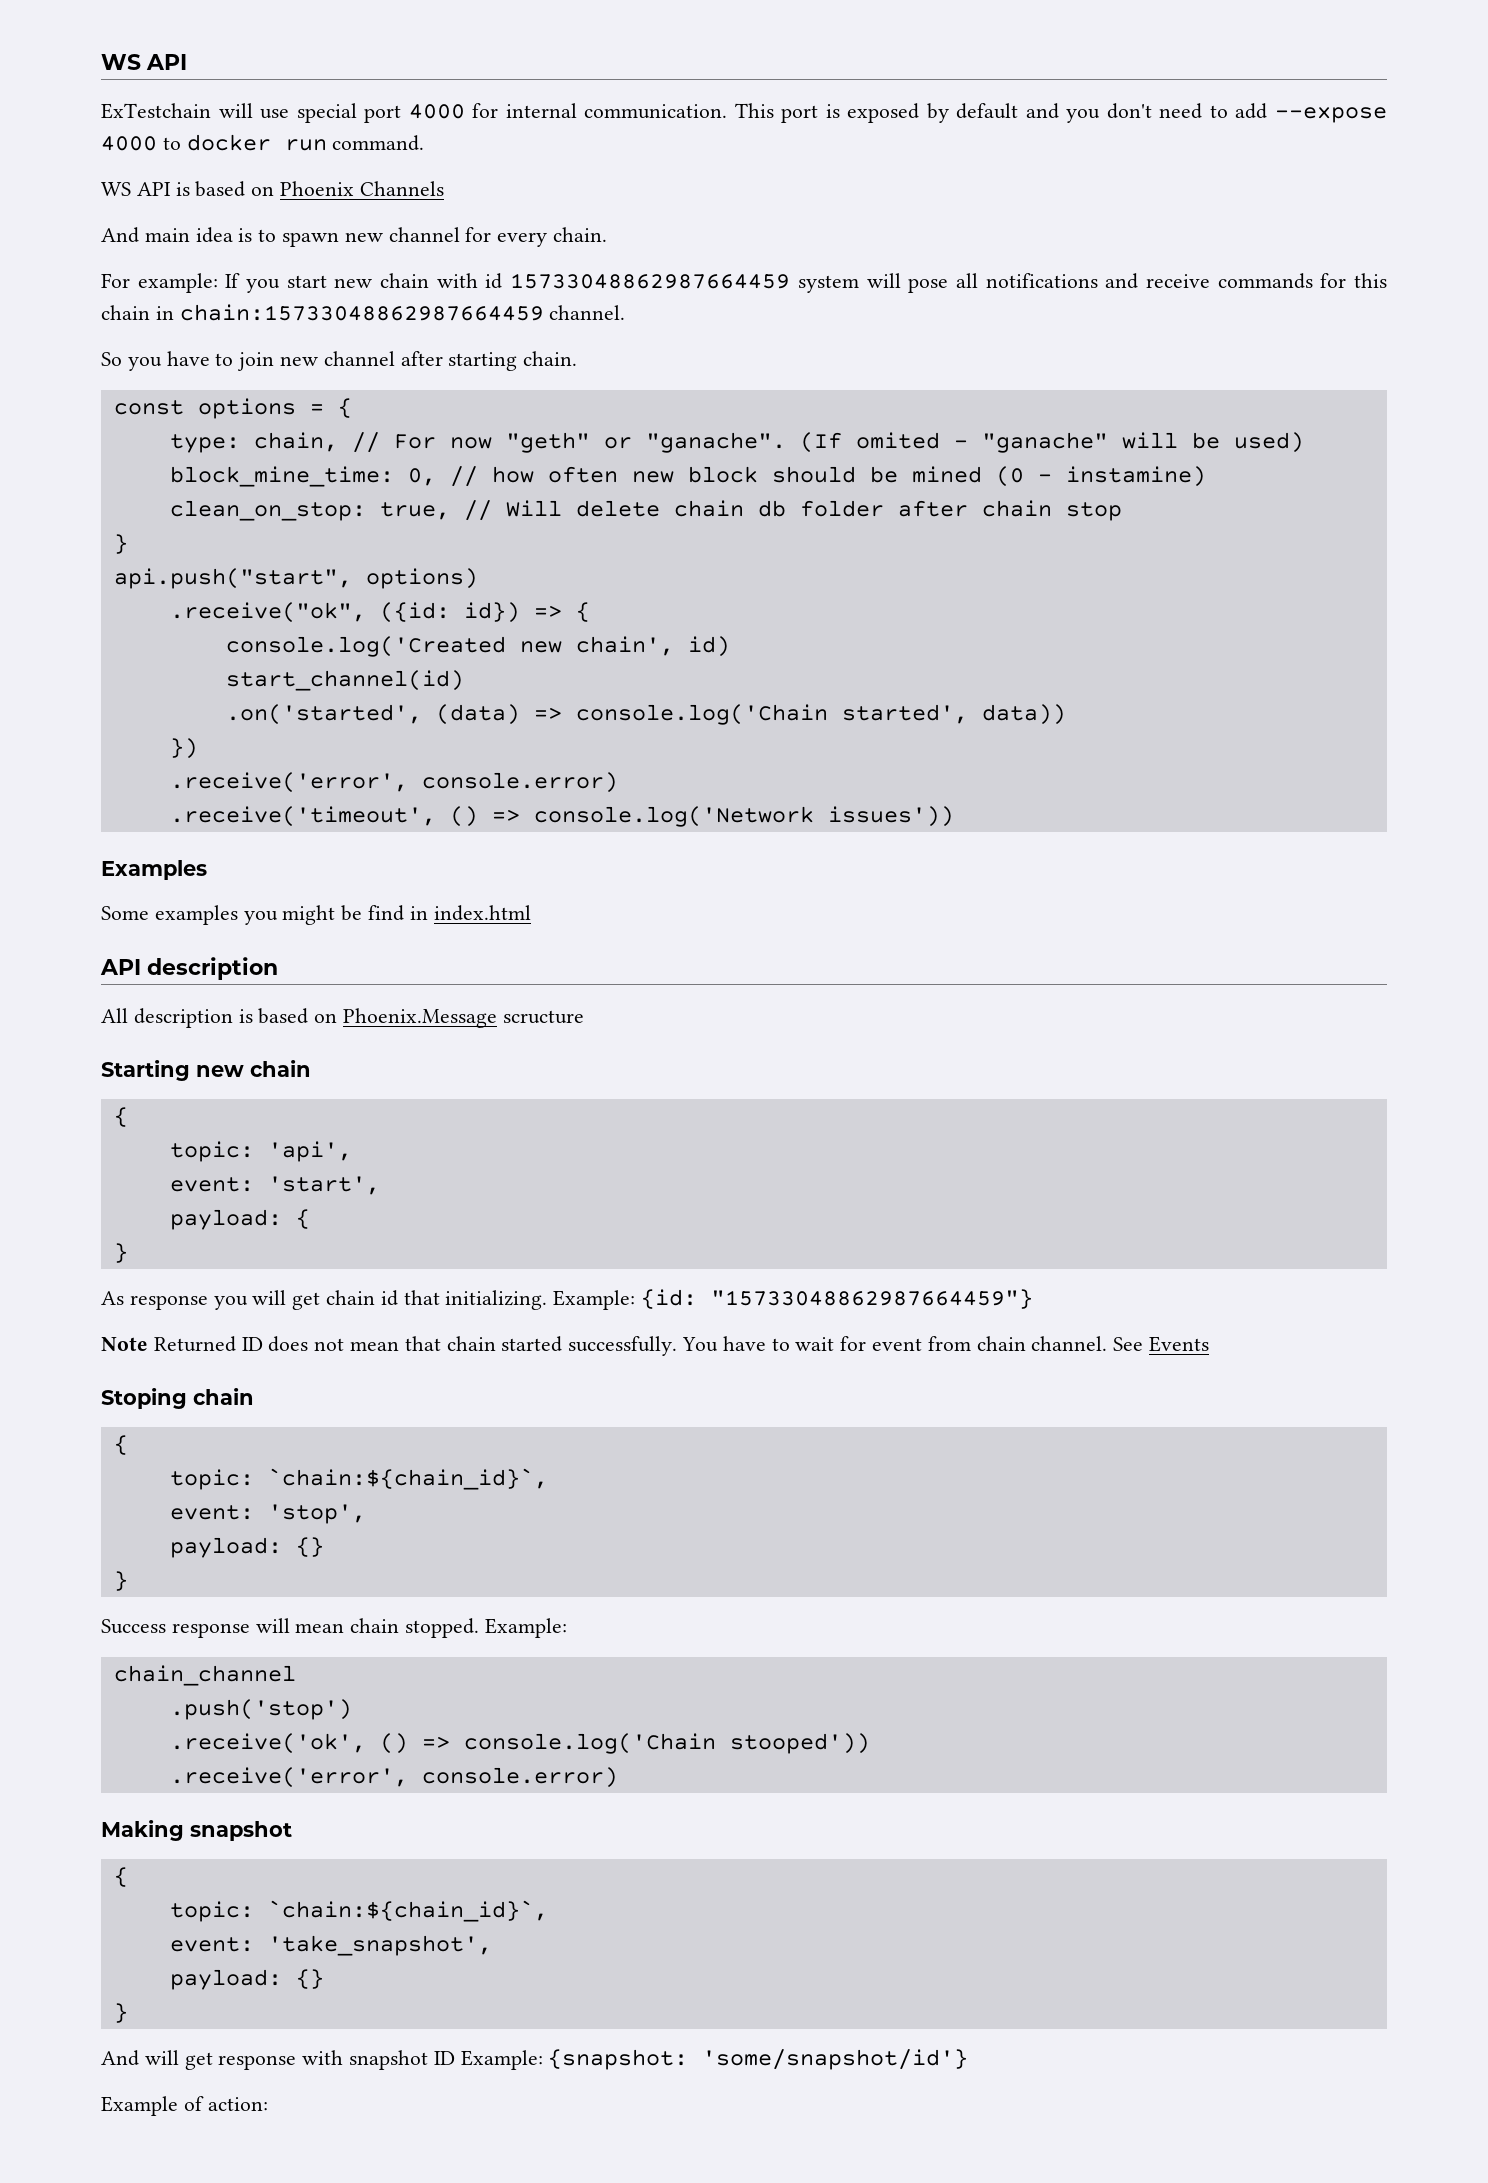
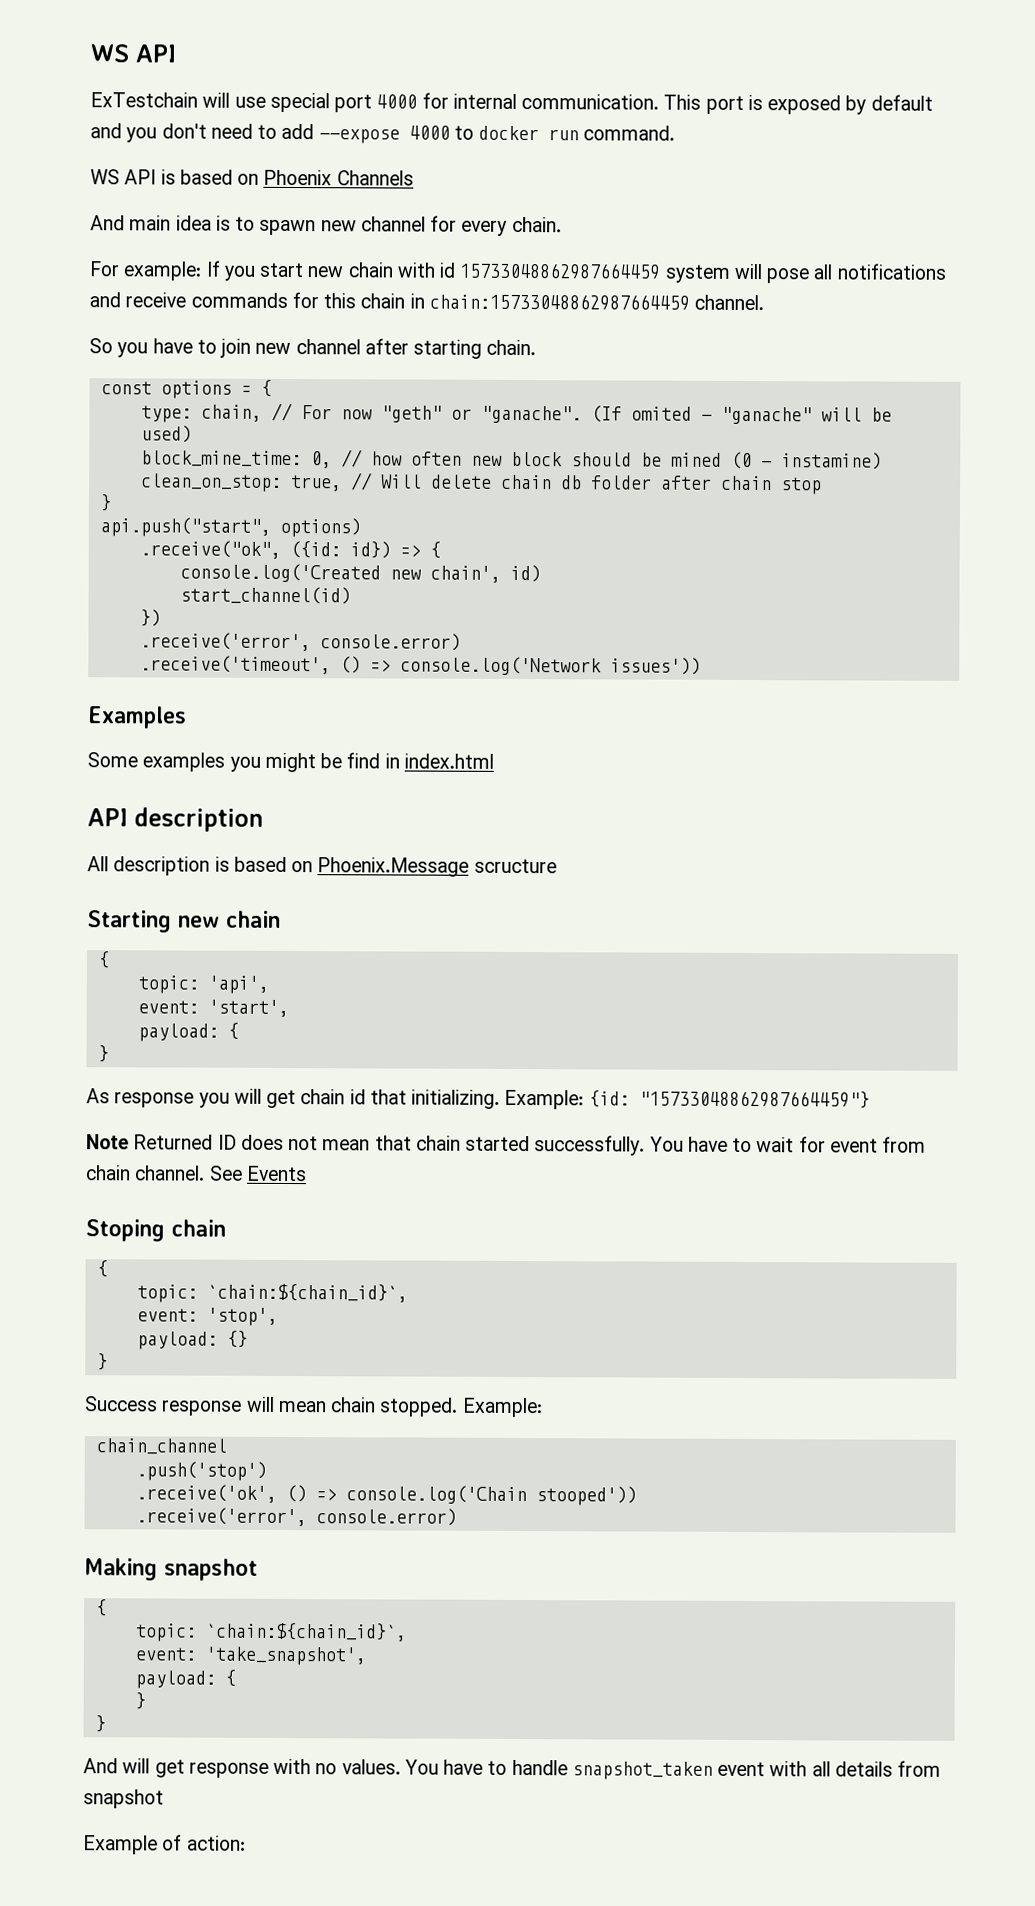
[225,704,1066,725] // .on('started', (data) => console.log('Chain started', data)) -> (351, 595) none
[295,1969,324,1989] {} -> [224,1669,236,1687] [134,1692,146,1710] { // }
[349,2049,969,2070] snapshot ID Example: {snapshot: 'some/snapshot/id'} -> [315,1759,942,1780] [83,1789,164,1809] no values. You have to handle snapshot_taken event with all details from snapshot

